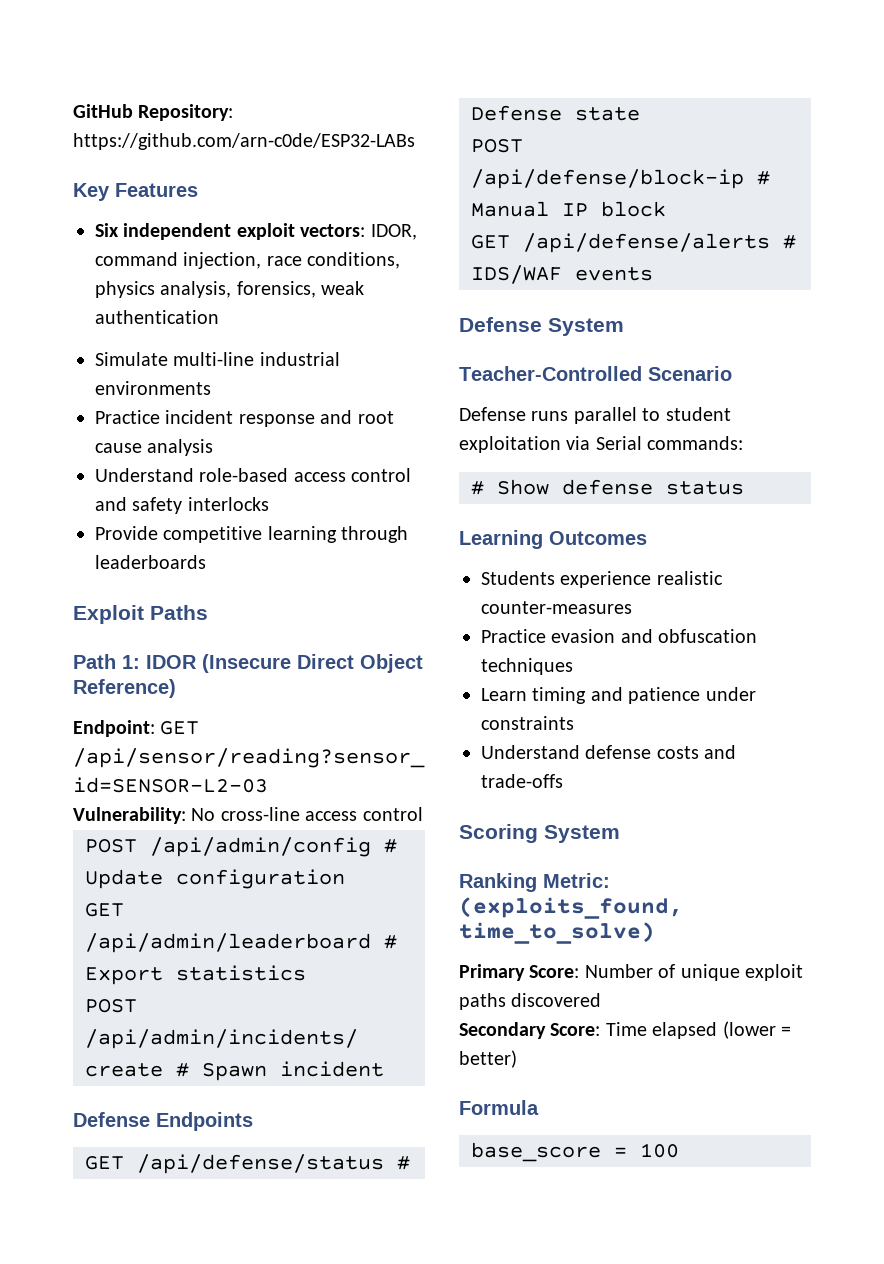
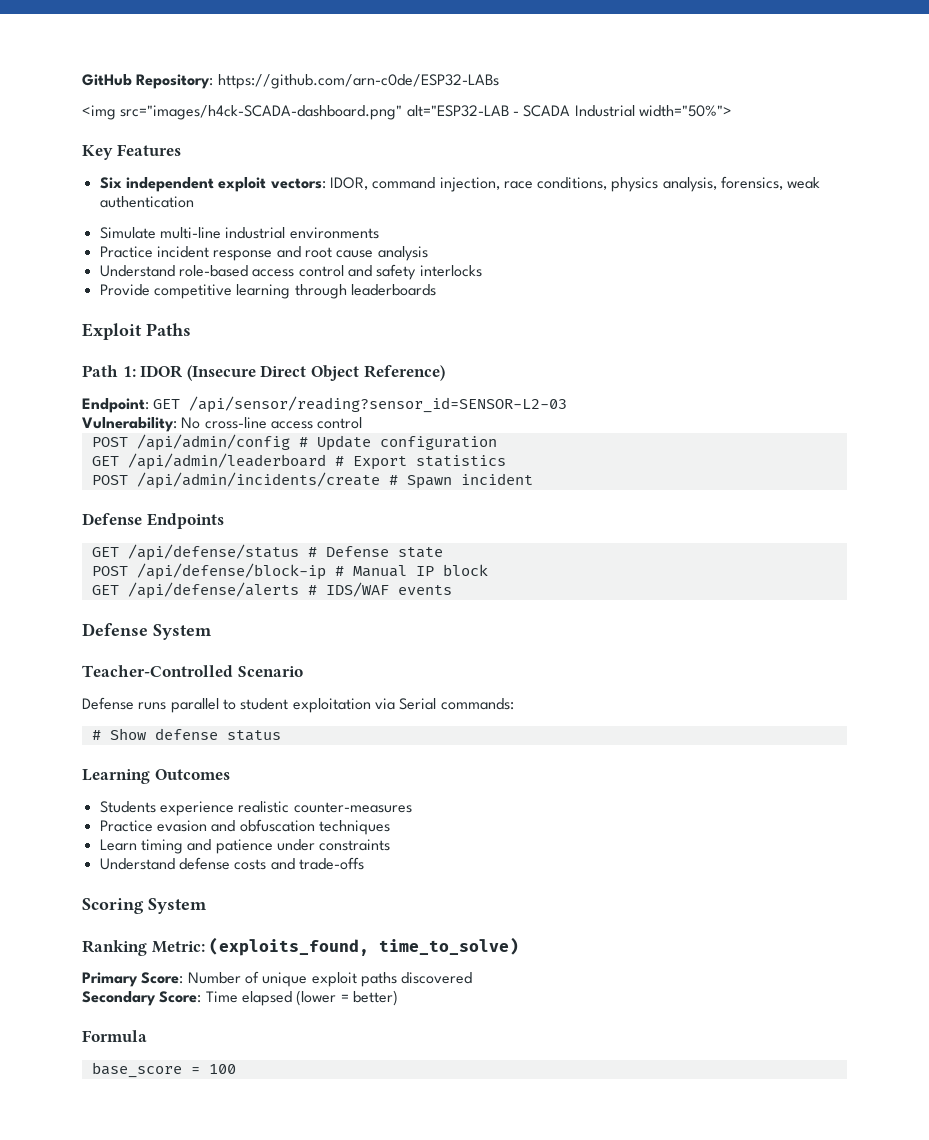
(415, 141) none -> [82,105,732,120] // <img src="images/h4ck-SCADA-dashboard.png" alt="ESP32-LAB - SCADA Industrial width="50%">

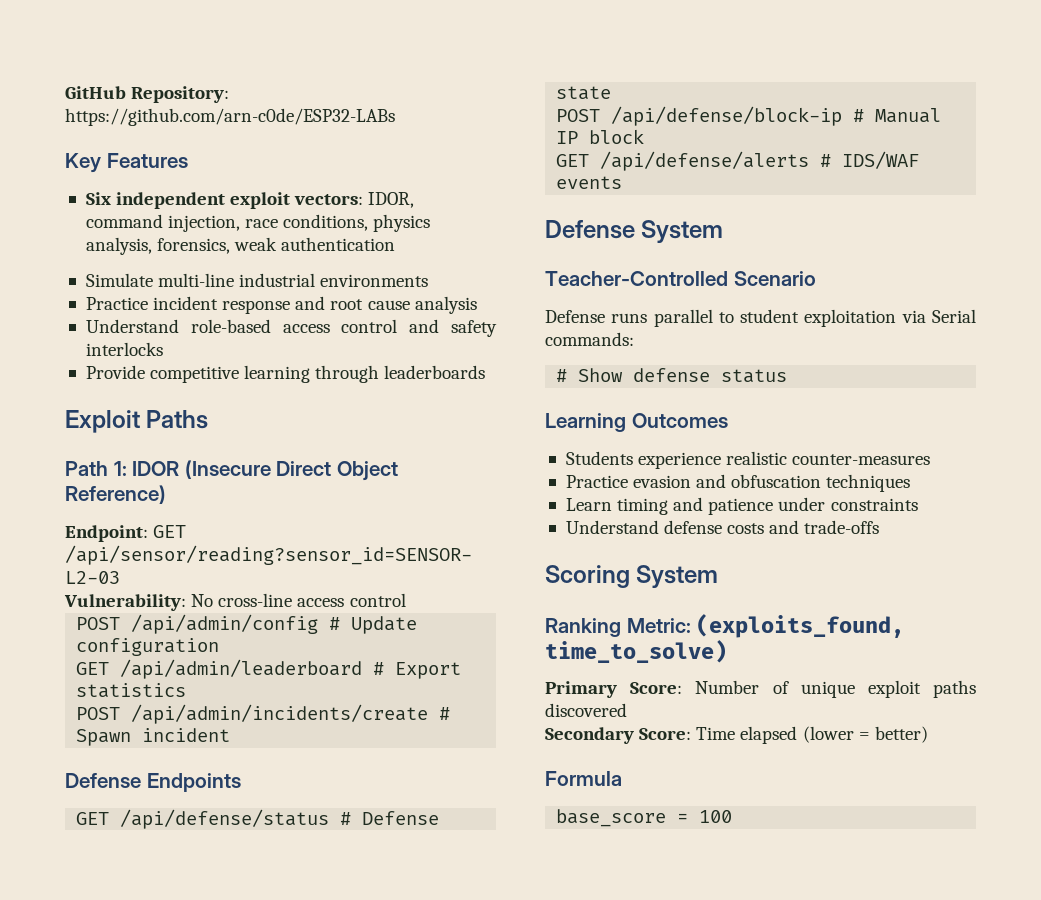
[82,105,732,120] // <img src="images/h4ck-SCADA-dashboard.png" alt="ESP32-LAB - SCADA Industrial width="50%"> -> (395, 117) none

